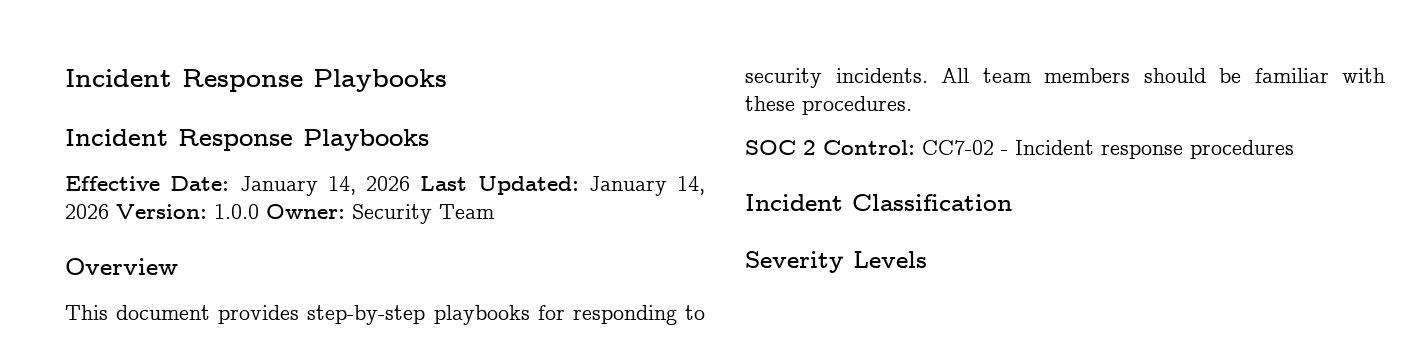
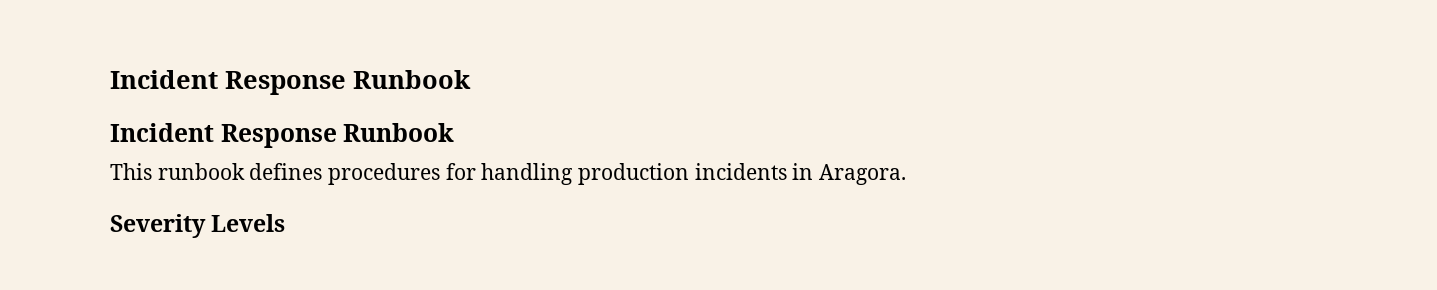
[65,69,447,92] [65,129,429,151] [65,176,705,196] [65,204,495,224] [65,258,178,275] [65,305,705,325] [745,68,1385,88] [745,96,912,115] [745,140,1294,159] [745,194,1012,211] Incident Response Playbooks // Incident Response Playbooks // Effective Date: January 14, 2026 Last Updated: January 14, 2026 Version: 1.0.0 Owner: Security Team // Overview // This document provides step-by-step playbooks for responding to security incidents. All team members should be familiar with these procedures. // SOC 2 Control: CC7-02 - Incident response procedures // Incident Classification -> [110,70,471,95] [110,123,455,148] [110,163,907,185] Incident Response Runbook // Incident Response Runbook // This runbook defines procedures for handling production incidents in Aragora.

